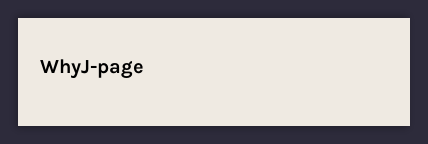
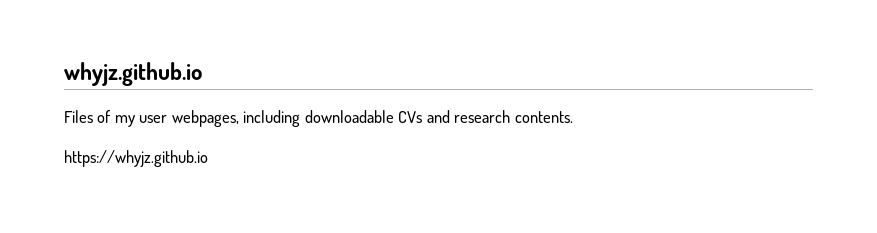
[40,59,144,79] WhyJ-page -> [64,62,202,86] [64,110,573,127] [64,150,208,167] whyjz.github.io // Files of my user webpages, including downloadable CVs and research contents. // https://whyjz.github.io

